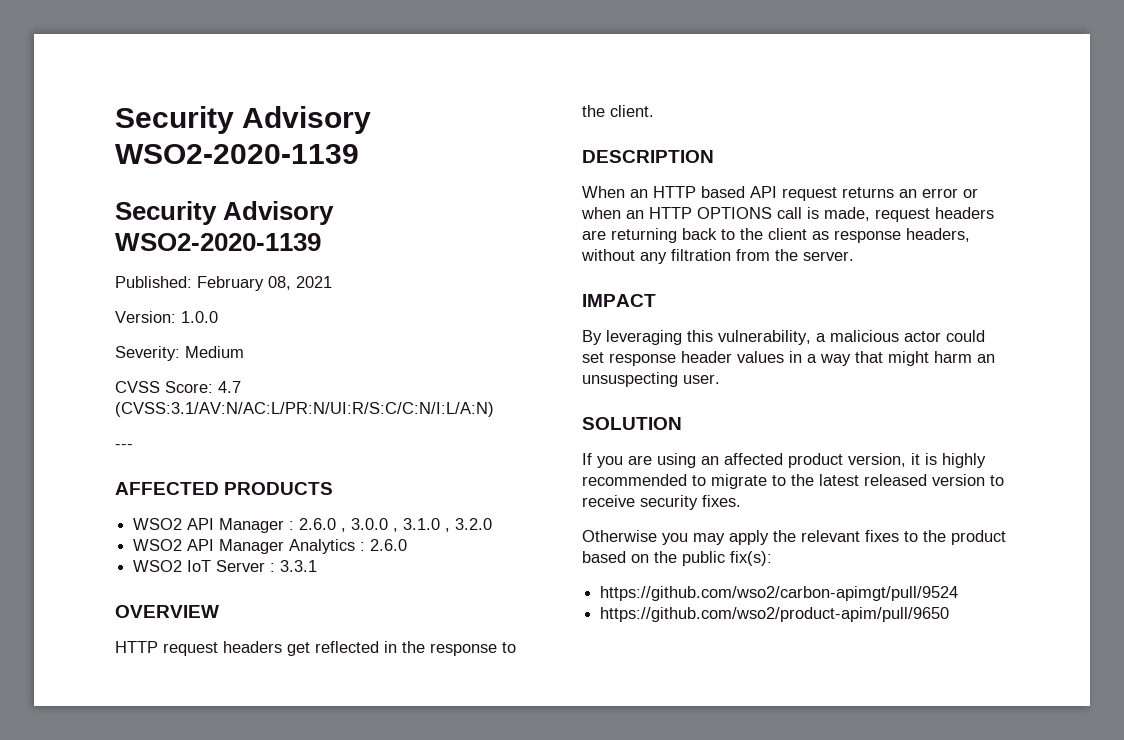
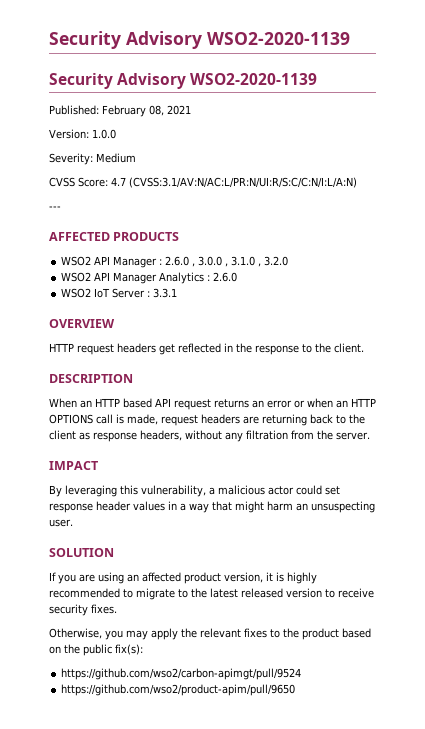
[582,530,657,542] Otherwise -> [49,628,102,639] Otherwise,

